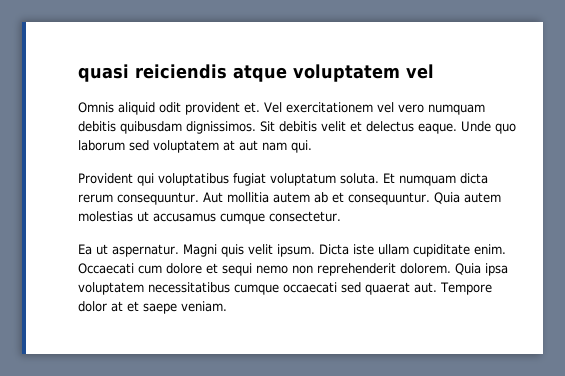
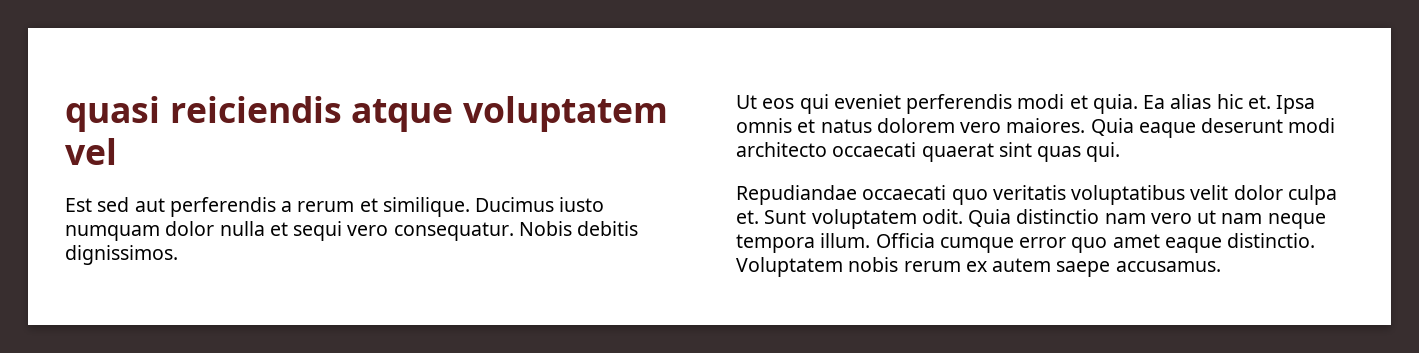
[78,102,485,115] [78,121,516,134] [78,140,312,153] [78,173,488,186] [78,192,501,205] [78,211,341,224] [78,244,506,257] [78,263,508,276] [78,282,492,295] [78,301,227,314] Omnis aliquid odit provident et. Vel exercitationem vel vero numquam debitis quibusdam dignissimos. Sit debitis velit et delectus eaque. Unde quo laborum sed voluptatem at aut nam qui. // Provident qui voluptatibus fugiat voluptatum soluta. Et numquam dicta rerum consequuntur. Aut mollitia autem ab et consequuntur. Quia autem molestias ut accusamus cumque consectetur. // Ea ut aspernatur. Magni quis velit ipsum. Dicta iste ullam cupiditate enim. Occaecati cum dolore et sequi nemo non reprehenderit dolorem. Quia ipsa voluptatem necessitatibus cumque occaecati sed quaerat aut. Tempore dolor at et saepe veniam. -> [65,197,605,217] [65,221,639,241] [65,245,178,265] [736,94,1316,114] [736,118,1336,138] [736,142,1121,162] [736,185,1337,205] [736,209,1326,229] [736,233,1316,253] [736,257,1221,277] Est sed aut perferendis a rerum et similique. Ducimus iusto numquam dolor nulla et sequi vero consequatur. Nobis debitis dignissimos. // Ut eos qui eveniet perferendis modi et quia. Ea alias hic et. Ipsa omnis et natus dolorem vero maiores. Quia eaque deserunt modi architecto occaecati quaerat sint quas qui. // Repudiandae occaecati quo veritatis voluptatibus velit dolor culpa et. Sunt voluptatem odit. Quia distinctio nam vero ut nam neque tempora illum. Officia cumque error quo amet eaque distinctio. Voluptatem nobis rerum ex autem saepe accusamus.

